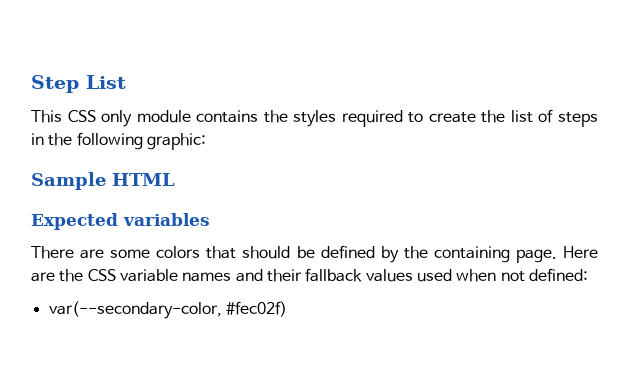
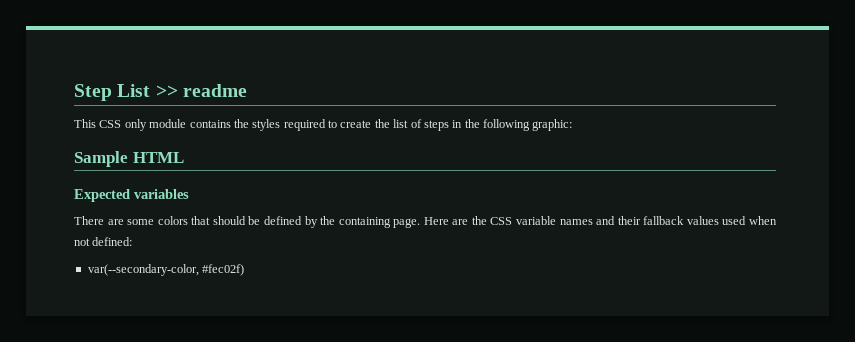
(126, 82) none -> [155,84,247,97] >> readme

